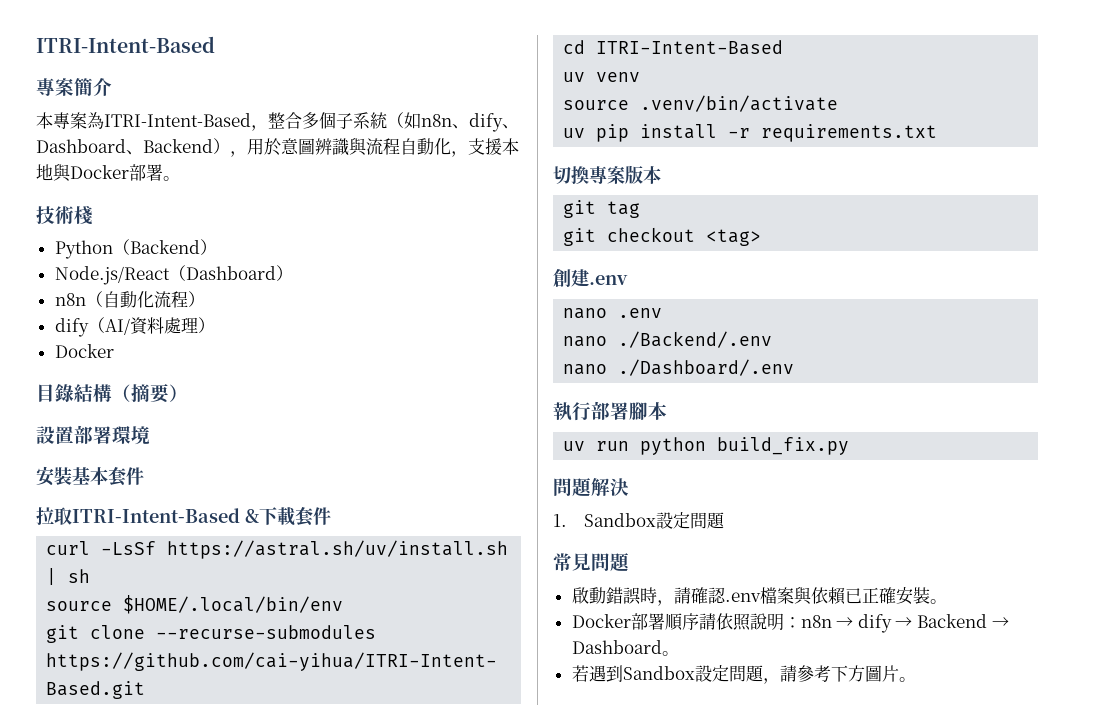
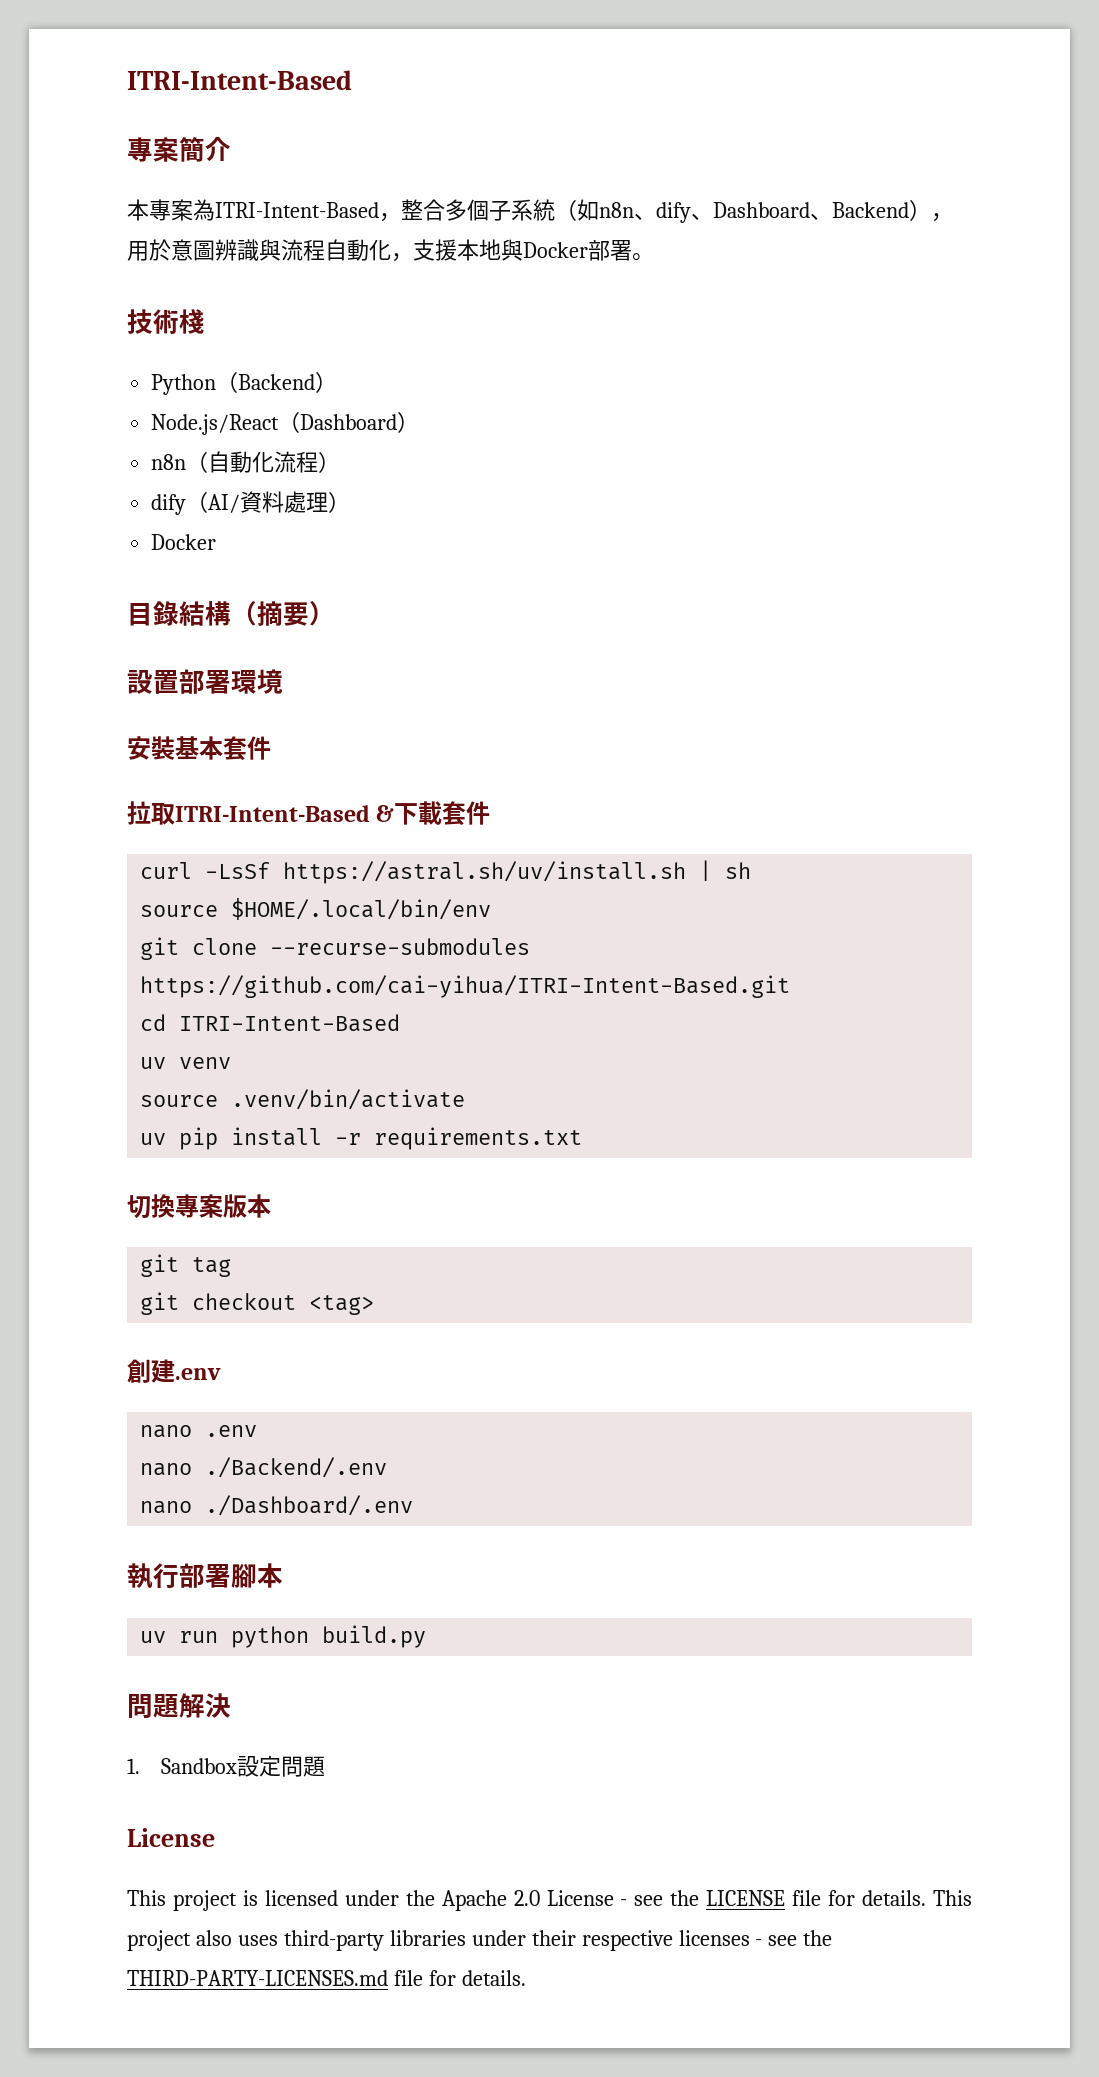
[717,437,850,455] build_fix.py -> [322,1625,427,1648] build.py
[553,553,631,572] [571,587,947,606] [571,613,1009,633] [571,640,679,656] [571,665,916,684] 常見問題 // 啟動錯誤時，請確認.env檔案與依賴已正確安裝。 // Docker部署順序請依照說明：n8n → dify → Backend → Dashboard。 // 若遇到Sandbox設定問題，請參考下方圖片。 -> [127,1828,215,1847] [127,1890,972,1911] [127,1930,833,1951] [127,1970,526,1986] License // This project is licensed under the Apache 2.0 License - see the LICENSE file for details. This project also uses third-party libraries under their respective licenses - see the THIRD-PARTY-LICENSES.md file for details.

